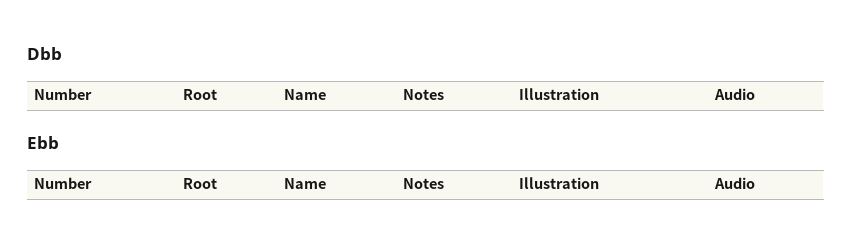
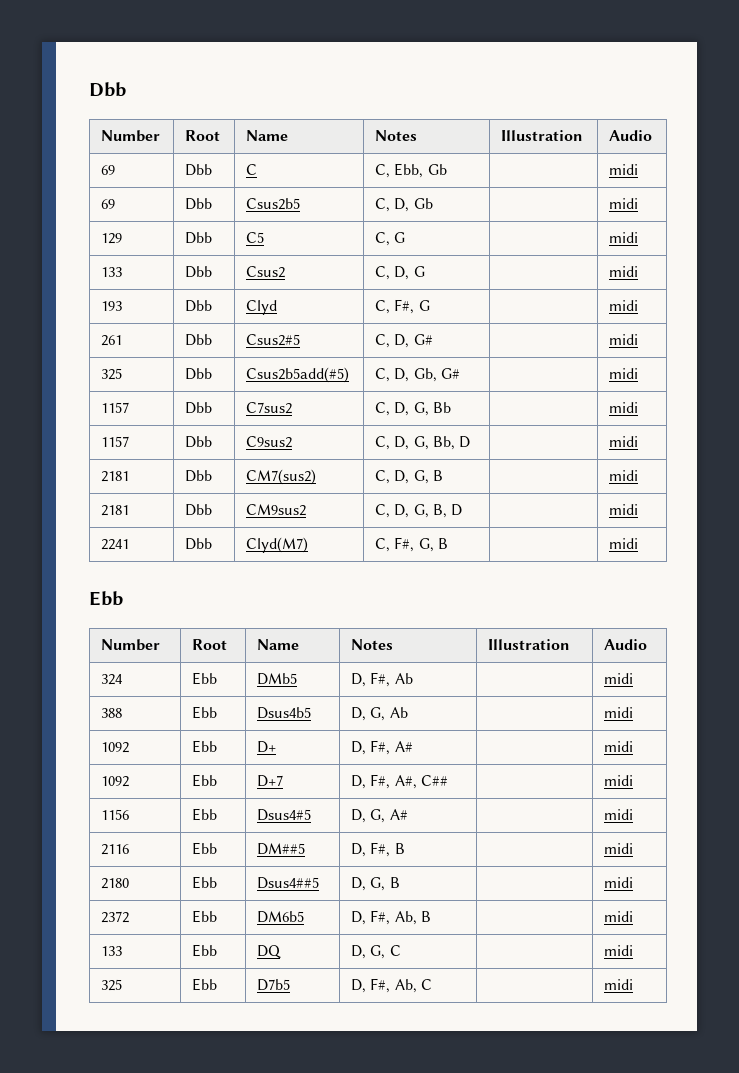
(756, 94) none -> [101,165,116,175] [185,164,213,176] [246,164,258,175] [375,163,447,178] [609,164,639,175] [101,199,116,209] [185,198,213,210] [246,198,301,210] [375,198,433,212] [609,198,639,209] [101,233,123,244] [185,232,213,244] [246,232,265,243] [375,232,406,246] [609,232,639,243] [101,267,123,277] [185,266,213,278] [246,266,286,278] [375,266,425,280] [609,266,639,277] [101,301,123,311] [185,300,213,312] [246,300,278,315] [375,299,430,314] [609,300,639,311] [101,335,123,346] [185,334,213,346] [246,334,301,346] [375,334,433,348] [609,334,639,345] [101,368,123,380] [185,368,213,380] [246,367,350,383] [375,368,461,382] [609,368,639,379] [101,402,130,413] [185,402,213,414] [246,402,293,414] [375,402,452,416] [609,402,639,413] [101,436,130,447] [185,436,213,448] [246,436,293,448] [375,436,471,450] [609,436,639,447] [101,471,130,482] [185,470,213,482] [246,469,317,485] [375,470,444,484] [609,470,639,481] [101,505,130,516] [185,504,213,516] [246,504,307,516] [375,504,463,518] [609,504,639,515] [101,539,130,550] [185,538,213,550] [246,537,309,553] [375,537,449,552] [609,538,639,549] // 69 | Dbb | C | C, Ebb, Gb | | midi // 69 | Dbb | Csus2b5 | C, D, Gb | | midi // 129 | Dbb | C5 | C, G | | midi // 133 | Dbb | Csus2 | C, D, G | | midi // 193 | Dbb | Clyd | C, F#, G | | midi // 261 | Dbb | Csus2#5 | C, D, G# | | midi // 325 | Dbb | Csus2b5add(#5) | C, D, Gb, G# | | midi // 1157 | Dbb | C7sus2 | C, D, G, Bb | | midi // 1157 | Dbb | C9sus2 | C, D, G, Bb, D | | midi // 2181 | Dbb | CM7(sus2) | C, D, G, B | | midi // 2181 | Dbb | CM9sus2 | C, D, G, B, D | | midi // 2241 | Dbb | Clyd(M7) | C, F#, G, B | | midi
(756, 183) none -> [101,674,124,685] [192,672,218,685] [257,673,298,685] [351,672,413,687] [604,673,634,684] [101,708,123,718] [192,706,218,719] [257,707,312,719] [351,707,408,721] [604,707,634,718] [101,742,130,753] [192,740,218,753] [257,741,277,753] [351,740,413,755] [604,741,634,752] [101,776,130,787] [192,774,218,787] [257,775,284,787] [351,774,449,789] [604,775,634,786] [101,809,130,820] [192,808,218,821] [257,809,312,821] [351,809,408,823] [604,809,634,820] [101,844,130,855] [192,842,218,855] [257,843,306,855] [351,842,405,857] [604,843,634,854] [101,878,130,889] [192,876,218,889] [257,877,320,889] [351,877,400,891] [604,877,634,888] [101,911,130,923] [192,910,218,923] [257,911,305,923] [351,910,432,925] [604,911,634,922] [101,946,123,956] [192,944,218,957] [257,945,282,959] [351,945,401,959] [604,945,634,956] [101,979,123,991] [192,978,218,991] [257,979,291,991] [351,978,433,993] [604,979,634,990] // 324 | Ebb | DMb5 | D, F#, Ab | | midi // 388 | Ebb | Dsus4b5 | D, G, Ab | | midi // 1092 | Ebb | D+ | D, F#, A# | | midi // 1092 | Ebb | D+7 | D, F#, A#, C## | | midi // 1156 | Ebb | Dsus4#5 | D, G, A# | | midi // 2116 | Ebb | DM##5 | D, F#, B | | midi // 2180 | Ebb | Dsus4##5 | D, G, B | | midi // 2372 | Ebb | DM6b5 | D, F#, Ab, B | | midi // 133 | Ebb | DQ | D, G, C | | midi // 325 | Ebb | D7b5 | D, F#, Ab, C | | midi

